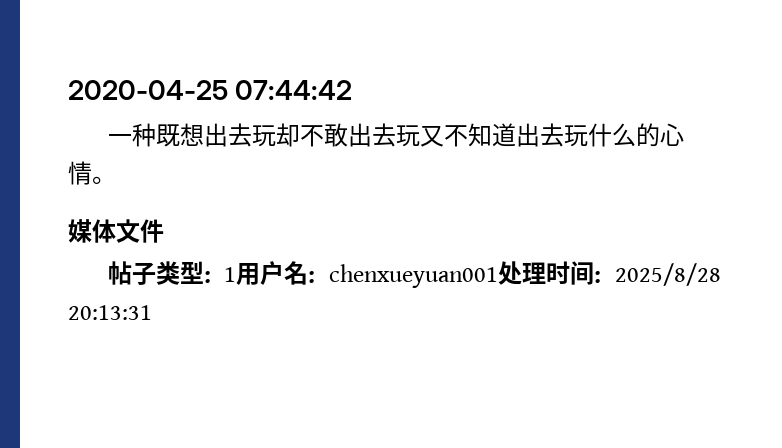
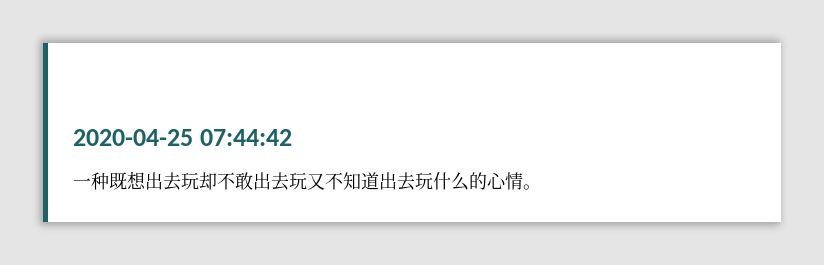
[68,219,164,243] [107,261,722,288] [68,305,152,320] // 媒体文件 // 帖子类型: 1用户名: chenxueyuan001处理时间: 2025/8/28 20:13:31 -> (541, 187) none

